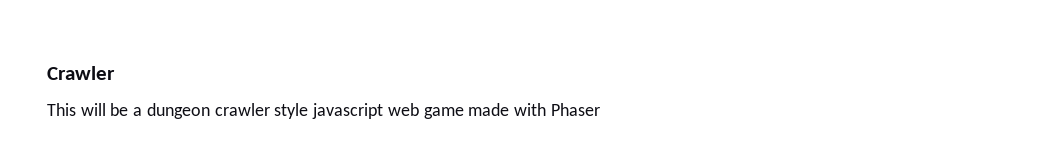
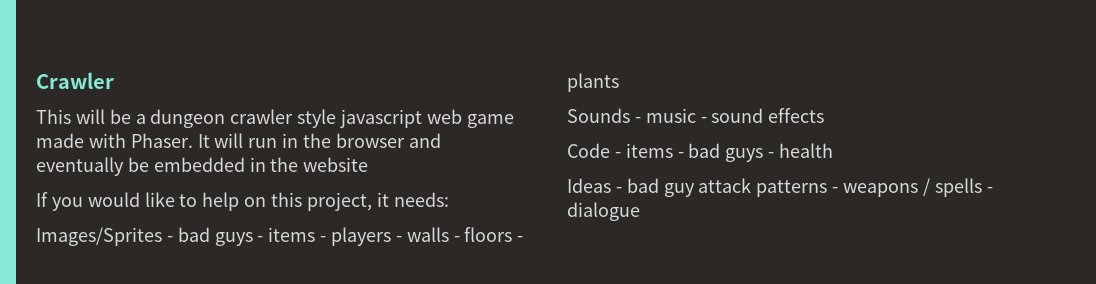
[550,103,600,116] Phaser -> [130,133,441,148] [36,157,369,176] [36,192,449,211] [36,227,524,246] [567,73,619,92] [567,108,825,123] [567,143,834,162] [567,178,993,197] [567,202,640,221] Phaser. It will run in the browser and eventually be embedded in the website // If you would like to help on this project, it needs: // Images/Sprites - bad guys - items - players - walls - floors - plants // Sounds - music - sound effects // Code - items - bad guys - health // Ideas - bad guy attack patterns - weapons / spells - dialogue

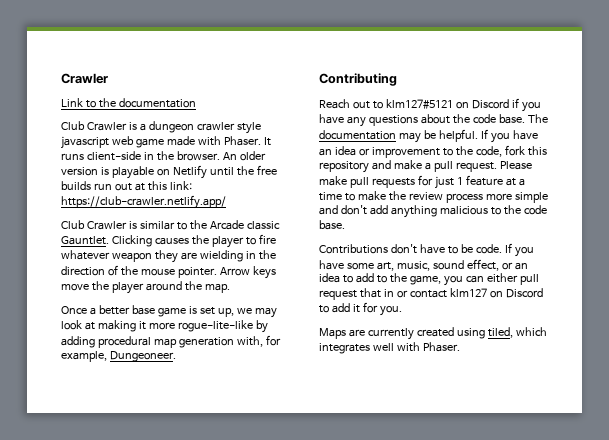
[36,109,131,124] This will be -> [61,98,196,108] [61,121,137,131] Link to the documentation // Club Crawler is
[214,133,441,148] [36,157,369,176] [36,192,449,211] [36,227,524,246] [567,73,619,92] [567,108,825,123] [567,143,834,162] [567,178,993,197] [567,202,640,221] will run in the browser and eventually be embedded in the website // If you would like to help on this project, it needs: // Images/Sprites - bad guys - items - players - walls - floors - plants // Sounds - music - sound effects // Code - items - bad guys - health // Ideas - bad guy attack patterns - weapons / spells - dialogue -> [61,151,266,161] [61,165,277,179] [61,181,192,191] [61,195,226,209] [61,220,280,230] [61,234,276,248] [61,250,276,263] [61,265,276,279] [61,281,230,294] [61,305,277,318] [61,320,268,333] [61,335,281,348] [61,351,176,362] [319,73,397,86] [319,98,541,112] [319,114,548,127] [319,129,538,143] [319,145,547,158] [319,160,532,173] [319,175,525,189] [319,191,548,203] [319,205,547,218] [319,220,345,230] [319,243,534,257] [319,259,528,271] [319,273,539,286] [319,288,543,300] [319,302,402,316] [319,327,547,340] [319,342,460,354] runs client-side in the browser. An older version is playable on Netlify until the free builds run out at this link: https://club-crawler.netlify.app/ // Club Crawler is similar to the Arcade classic Gauntlet. Clicking causes the player to fire whatever weapon they are wielding in the direction of the mouse pointer. Arrow keys move the player around the map. // Once a better base game is set up, we may look at making it more rogue-lite-like by adding procedural map generation with, for example, Dungeoneer. // Contributing // Reach out to klm127#5121 on Discord if you have any questions about the code base. The documentation may be helpful. If you have an idea or improvement to the code, fork this repository and make a pull request. Please make pull requests for just 1 feature at a time to make the review process more simple and don't add anything malicious to the code base. // Contributions don't have to be code. If you have some art, music, sound effect, or an idea to add to the game, you can either pull request that in or contact klm127 on Discord to add it for you. // Maps are currently created using tiled, which integrates well with Phaser.

